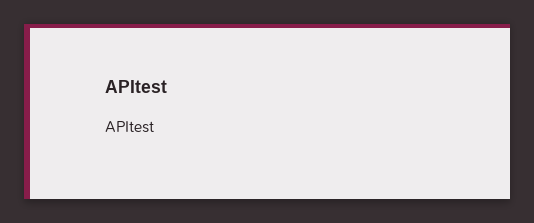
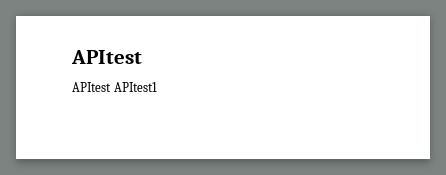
(154, 127) none -> [113,82,157,92] APItest1

